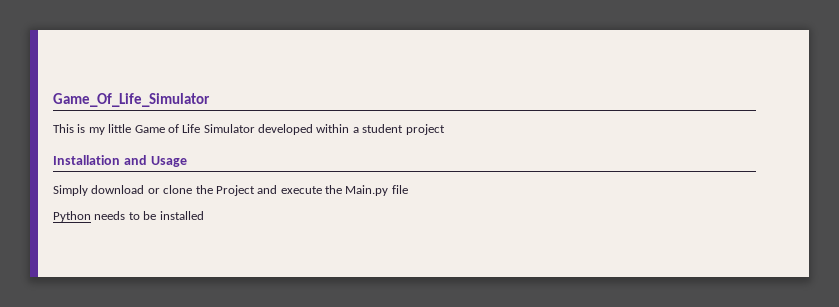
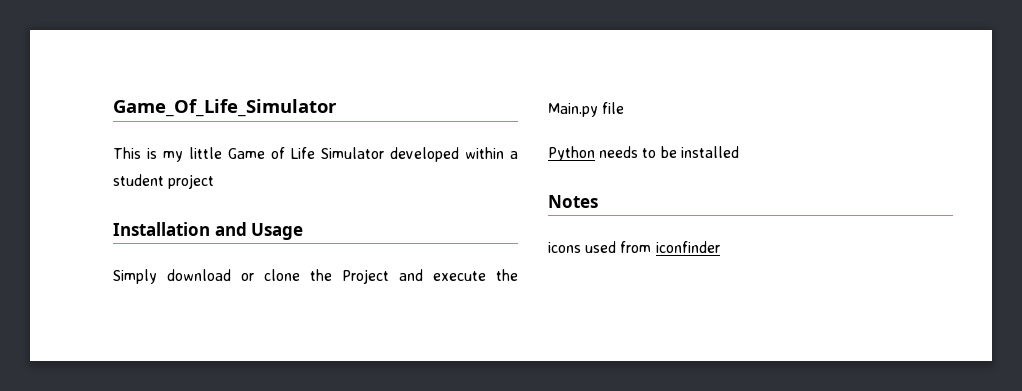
(204, 215) none -> [548,195,598,208] [548,241,720,253] // Notes // icons used from iconfinder

